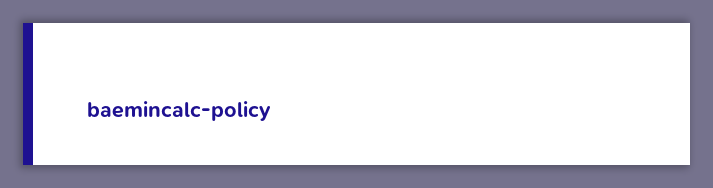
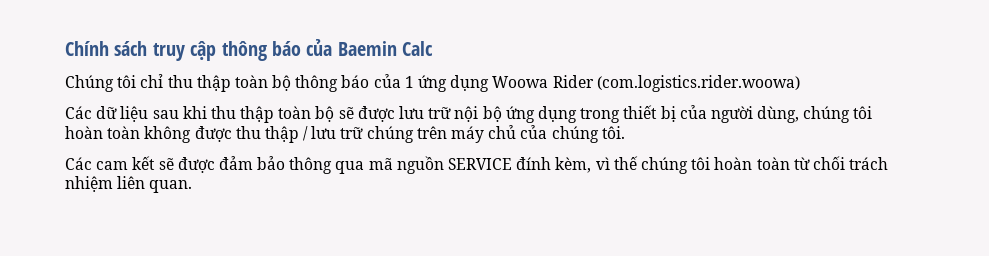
[87,101,271,121] baemincalc-policy -> [65,39,434,61] [65,74,800,92] [65,105,873,123] [65,125,625,143] [65,156,889,174] [65,176,193,193] Chính sách truy cập thông báo của Baemin Calc // Chúng tôi chỉ thu thập toàn bộ thông báo của 1 ứng dụng Woowa Rider (com.logistics.rider.woowa) // Các dữ liệu sau khi thu thập toàn bộ sẽ được lưu trữ nội bộ ứng dụng trong thiết bị của người dùng, chúng tôi hoàn toàn không được thu thập / lưu trữ chúng trên máy chủ của chúng tôi. // Các cam kết sẽ được đảm bảo thông qua mã nguồn SERVICE đính kèm, vì thế chúng tôi hoàn toàn từ chối trách nhiệm liên quan.

